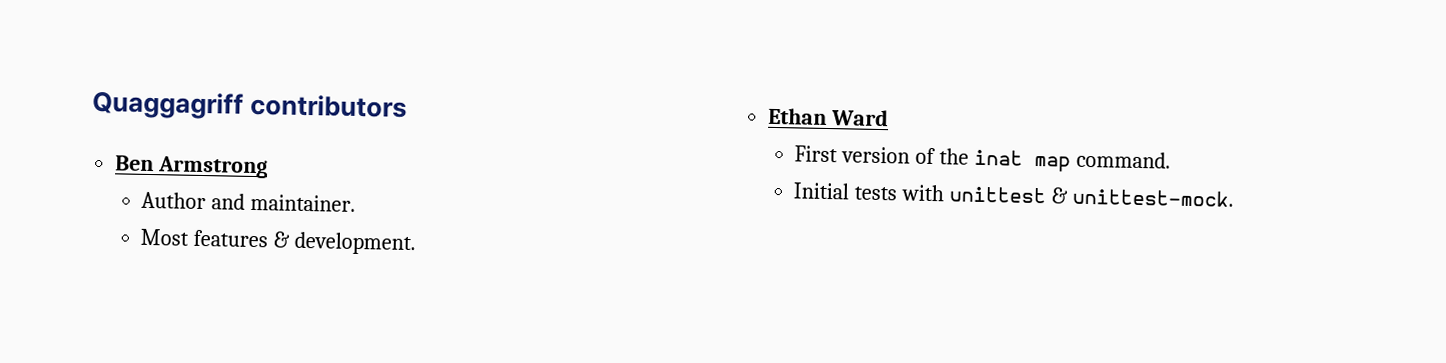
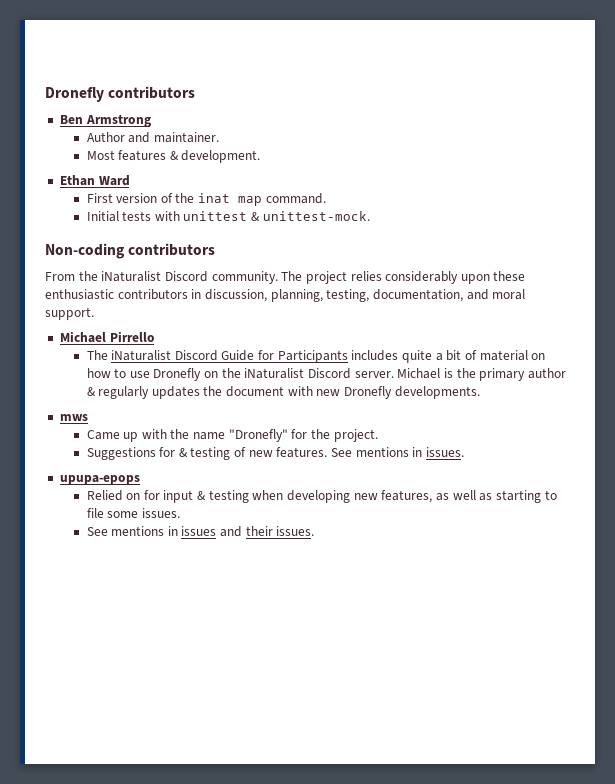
[92,90,244,120] Quaggagriff -> [45,87,104,102] Dronefly
(1235, 197) none -> [45,243,216,259] [45,271,526,284] [45,289,526,302] [45,307,94,320] [59,331,155,343] [86,350,546,363] [86,368,566,381] [86,386,480,399] [59,414,88,421] [86,429,378,442] [86,447,464,460] [59,475,140,485] [86,490,557,503] [86,508,180,518] [86,526,315,537] // Non-coding contributors // From the iNaturalist Discord community. The project relies considerably upon these enthusiastic contributors in discussion, planning, testing, documentation, and moral support. // Michael Pirrello // The iNaturalist Discord Guide for Participants includes quite a bit of material on how to use Dronefly on the iNaturalist Discord server. Michael is the primary author & regularly updates the document with new Dronefly developments. // mws // Came up with the name "Dronefly" for the project. // Suggestions for & testing of new features. See mentions in issues. // upupa-epops // Relied on for input & testing when developing new features, as well as starting to file some issues. // See mentions in issues and their issues.

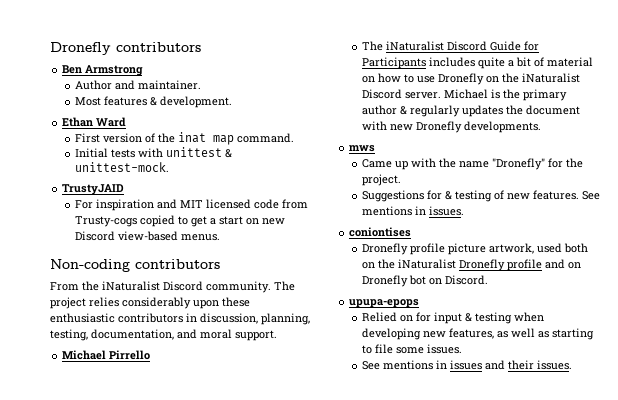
(370, 216) none -> [62,184,125,195] [74,199,308,211] [74,215,285,227] [74,231,220,241] // TrustyJAID // For inspiration and MIT licensed code from Trusty-cogs copied to get a start on new Discord view-based menus.
(464, 452) none -> [349,227,412,237] [361,243,588,255] [361,259,581,271] [361,275,488,287] // coniontises // Dronefly profile picture artwork, used both on the iNaturalist Dronefly profile and on Dronefly bot on Discord.

